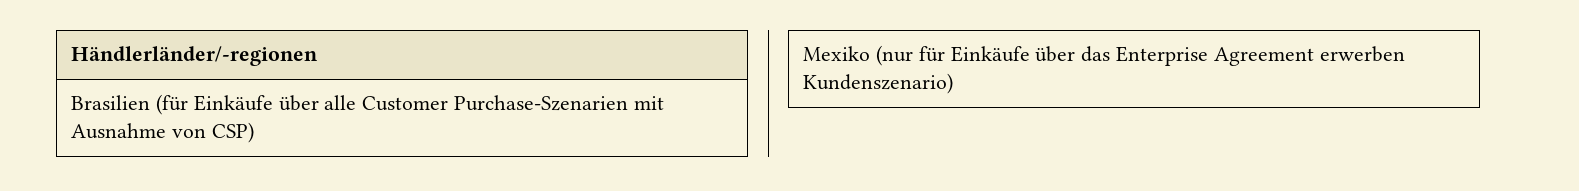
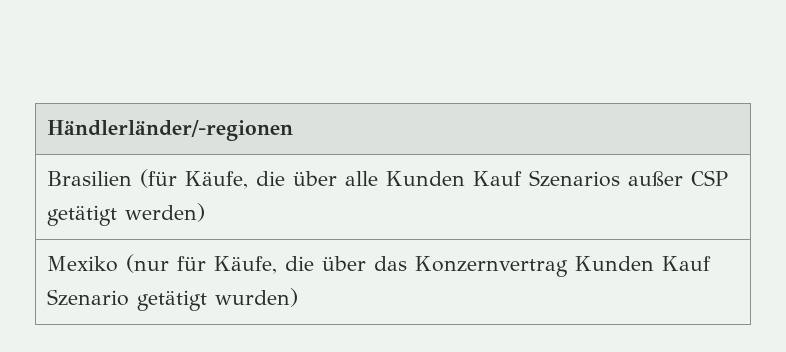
[193,95,664,111] [71,122,254,143] [803,45,1405,66] [803,73,954,94] Einkäufe über alle Customer Purchase-Szenarien mit Ausnahme von CSP) // Mexiko (nur für Einkäufe über das Enterprise Agreement erwerben Kundenszenario) -> [184,170,728,189] [46,203,205,226] [46,254,711,277] [46,288,298,311] Käufe, die über alle Kunden Kauf Szenarios außer CSP getätigt werden) // Mexiko (nur für Käufe, die über das Konzernvertrag Kunden Kauf Szenario getätigt wurden)

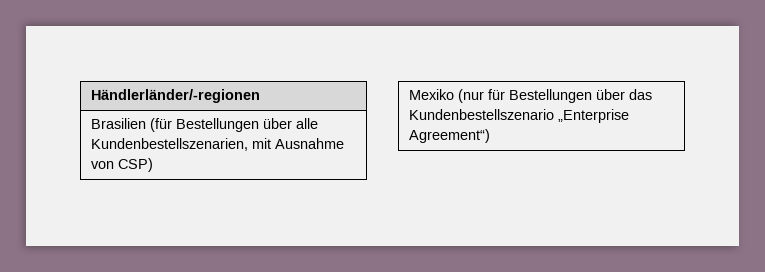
[184,170,728,189] [46,203,205,226] [46,254,711,277] [46,288,298,311] Käufe, die über alle Kunden Kauf Szenarios außer CSP getätigt werden) // Mexiko (nur für Käufe, die über das Konzernvertrag Kunden Kauf Szenario getätigt wurden) -> [176,118,319,132] [91,138,345,151] [91,158,154,172] [409,89,653,103] [409,109,630,123] [409,129,491,143] Bestellungen über alle Kundenbestellszenarien, mit Ausnahme von CSP) // Mexiko (nur für Bestellungen über das Kundenbestellszenario „Enterprise Agreement“)

